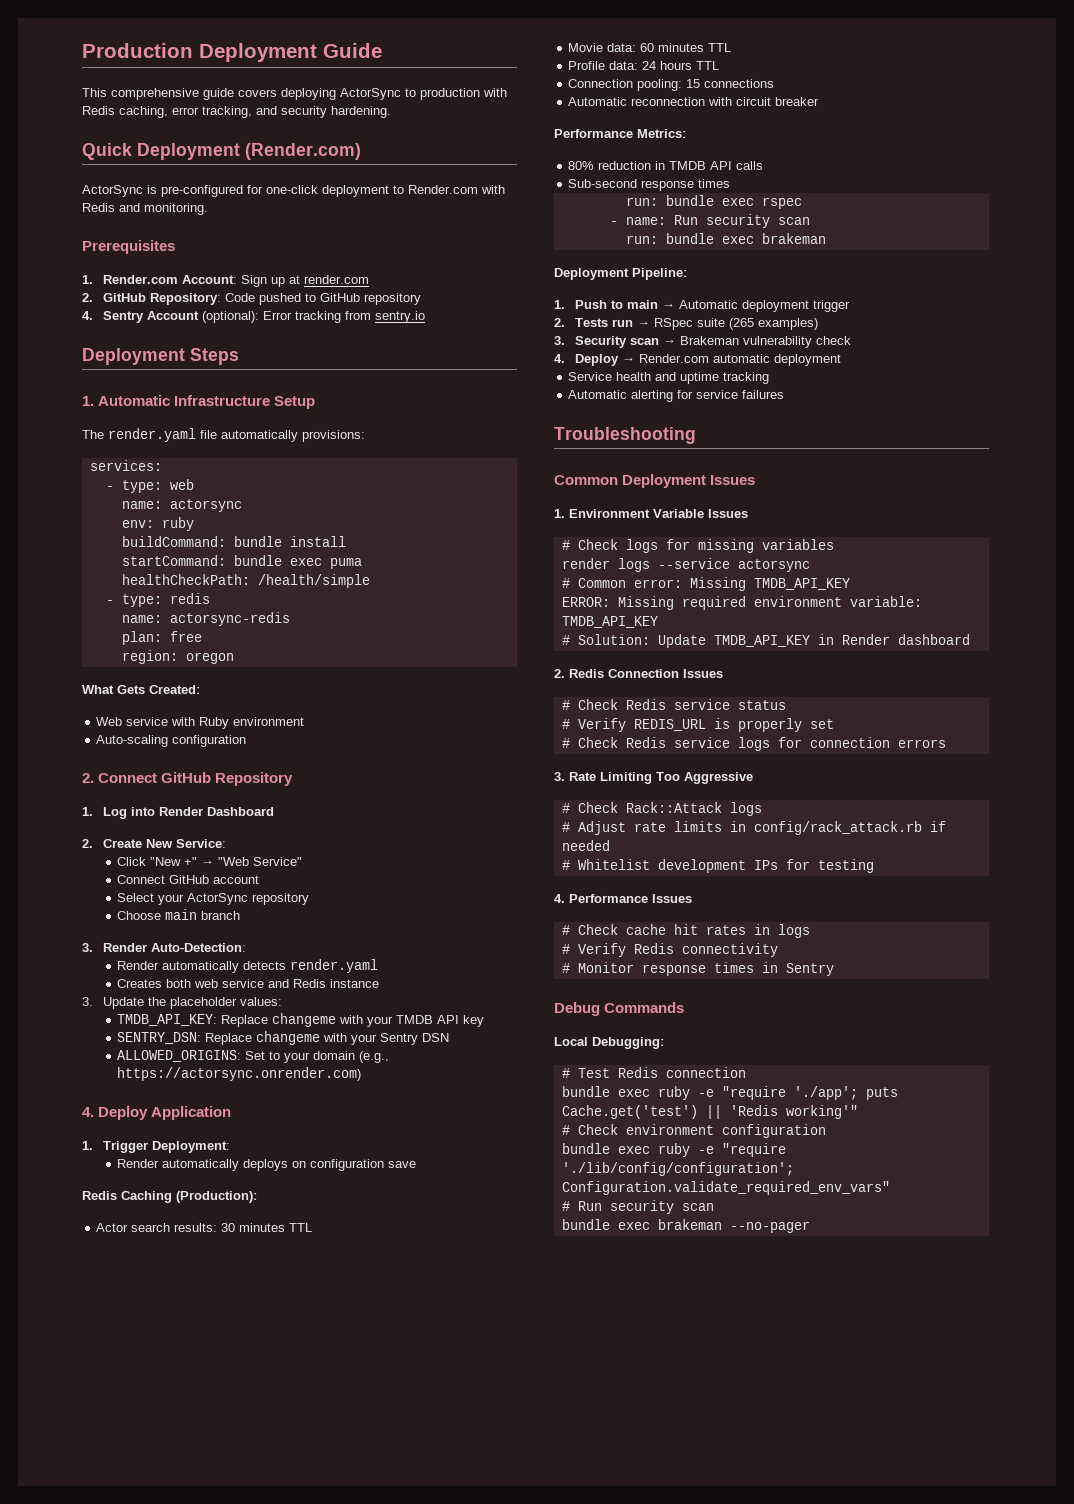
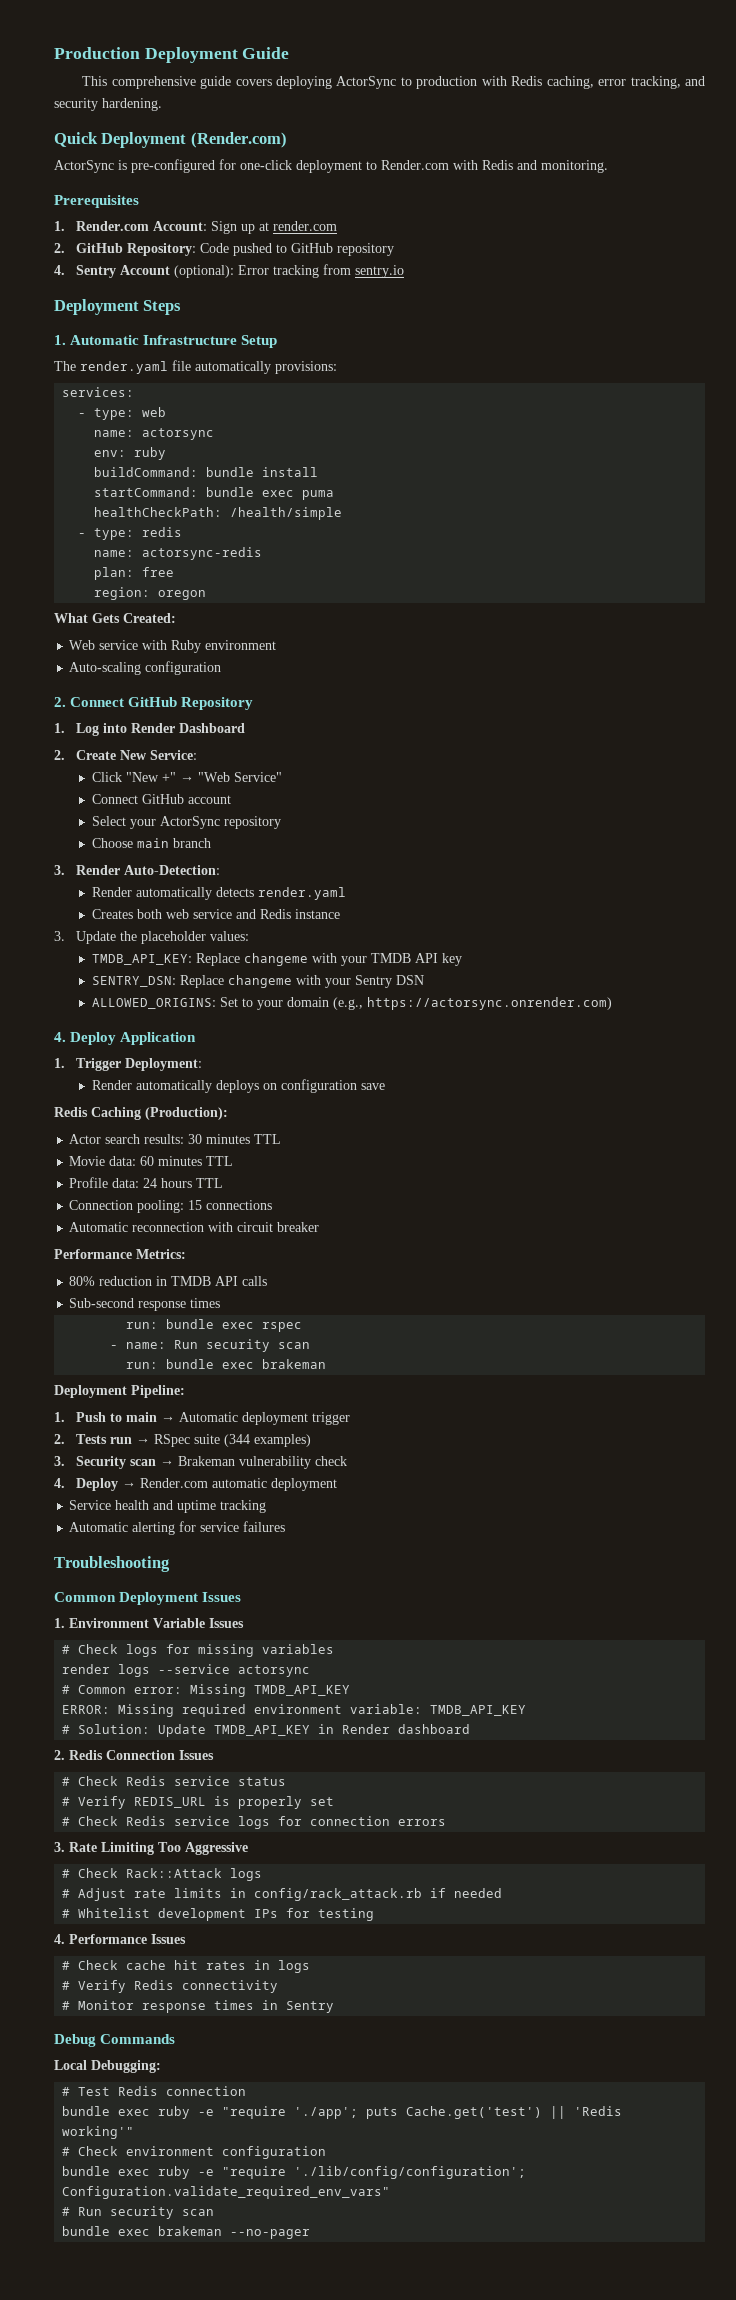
[729,318,755,330] (265 -> [224,1434,251,1447] (344

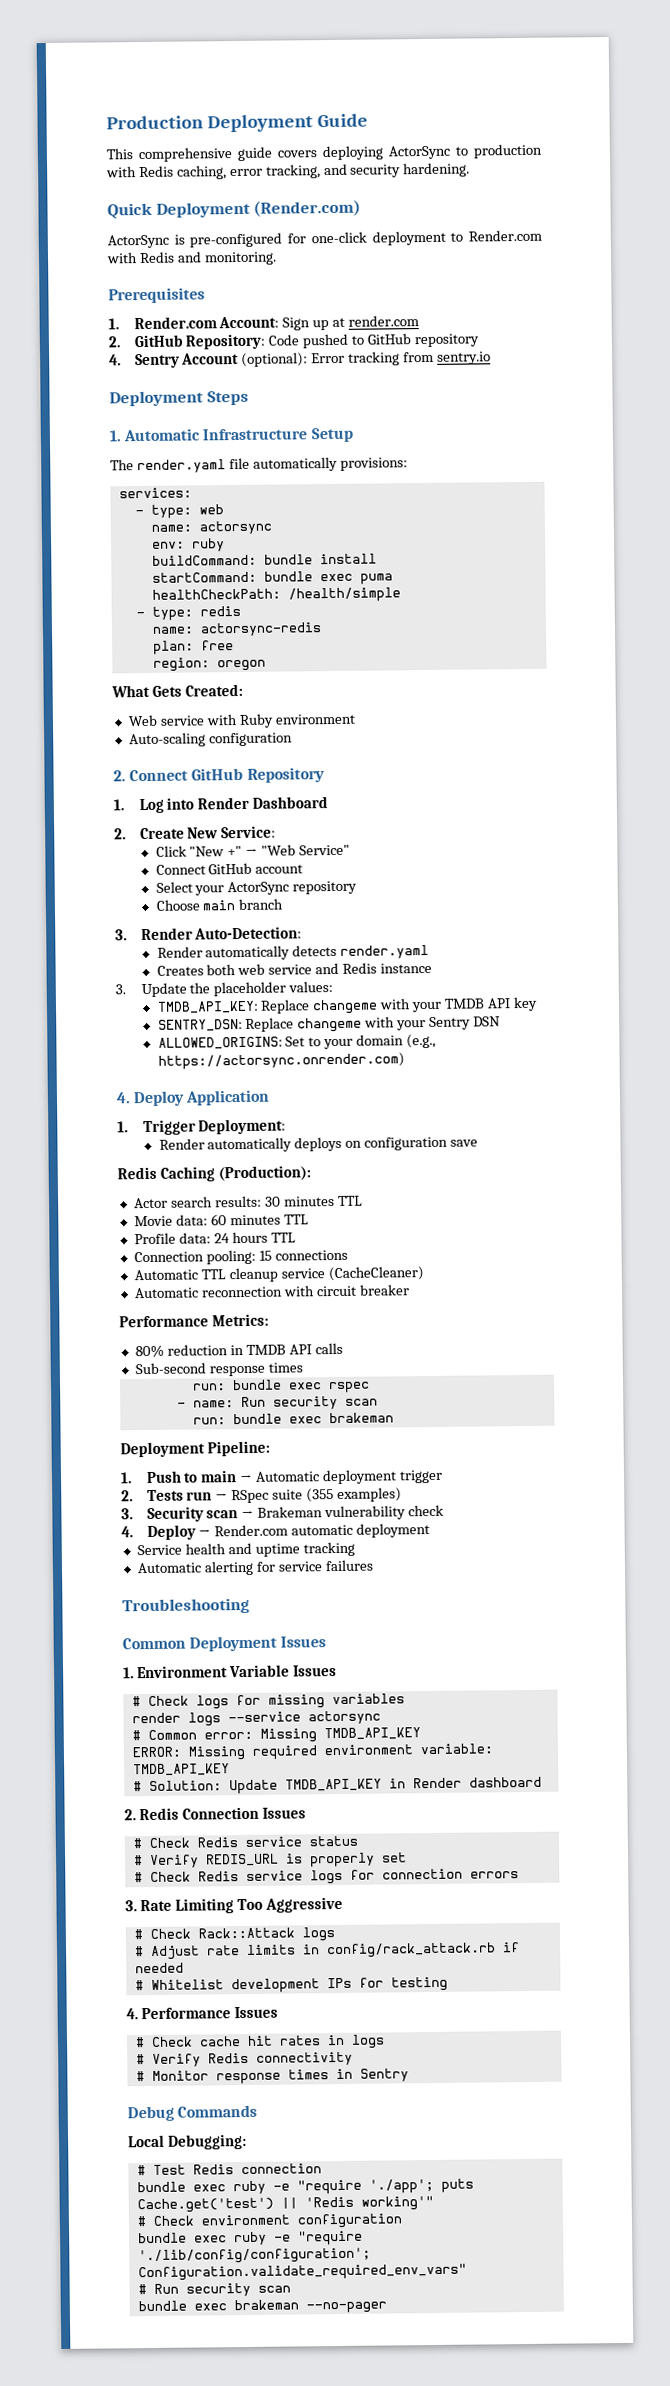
(273, 1205) none -> [133,1266,424,1283] // Automatic TTL cleanup service (CacheCleaner)
[224,1434,251,1447] (344 -> [306,1488,335,1503] (355

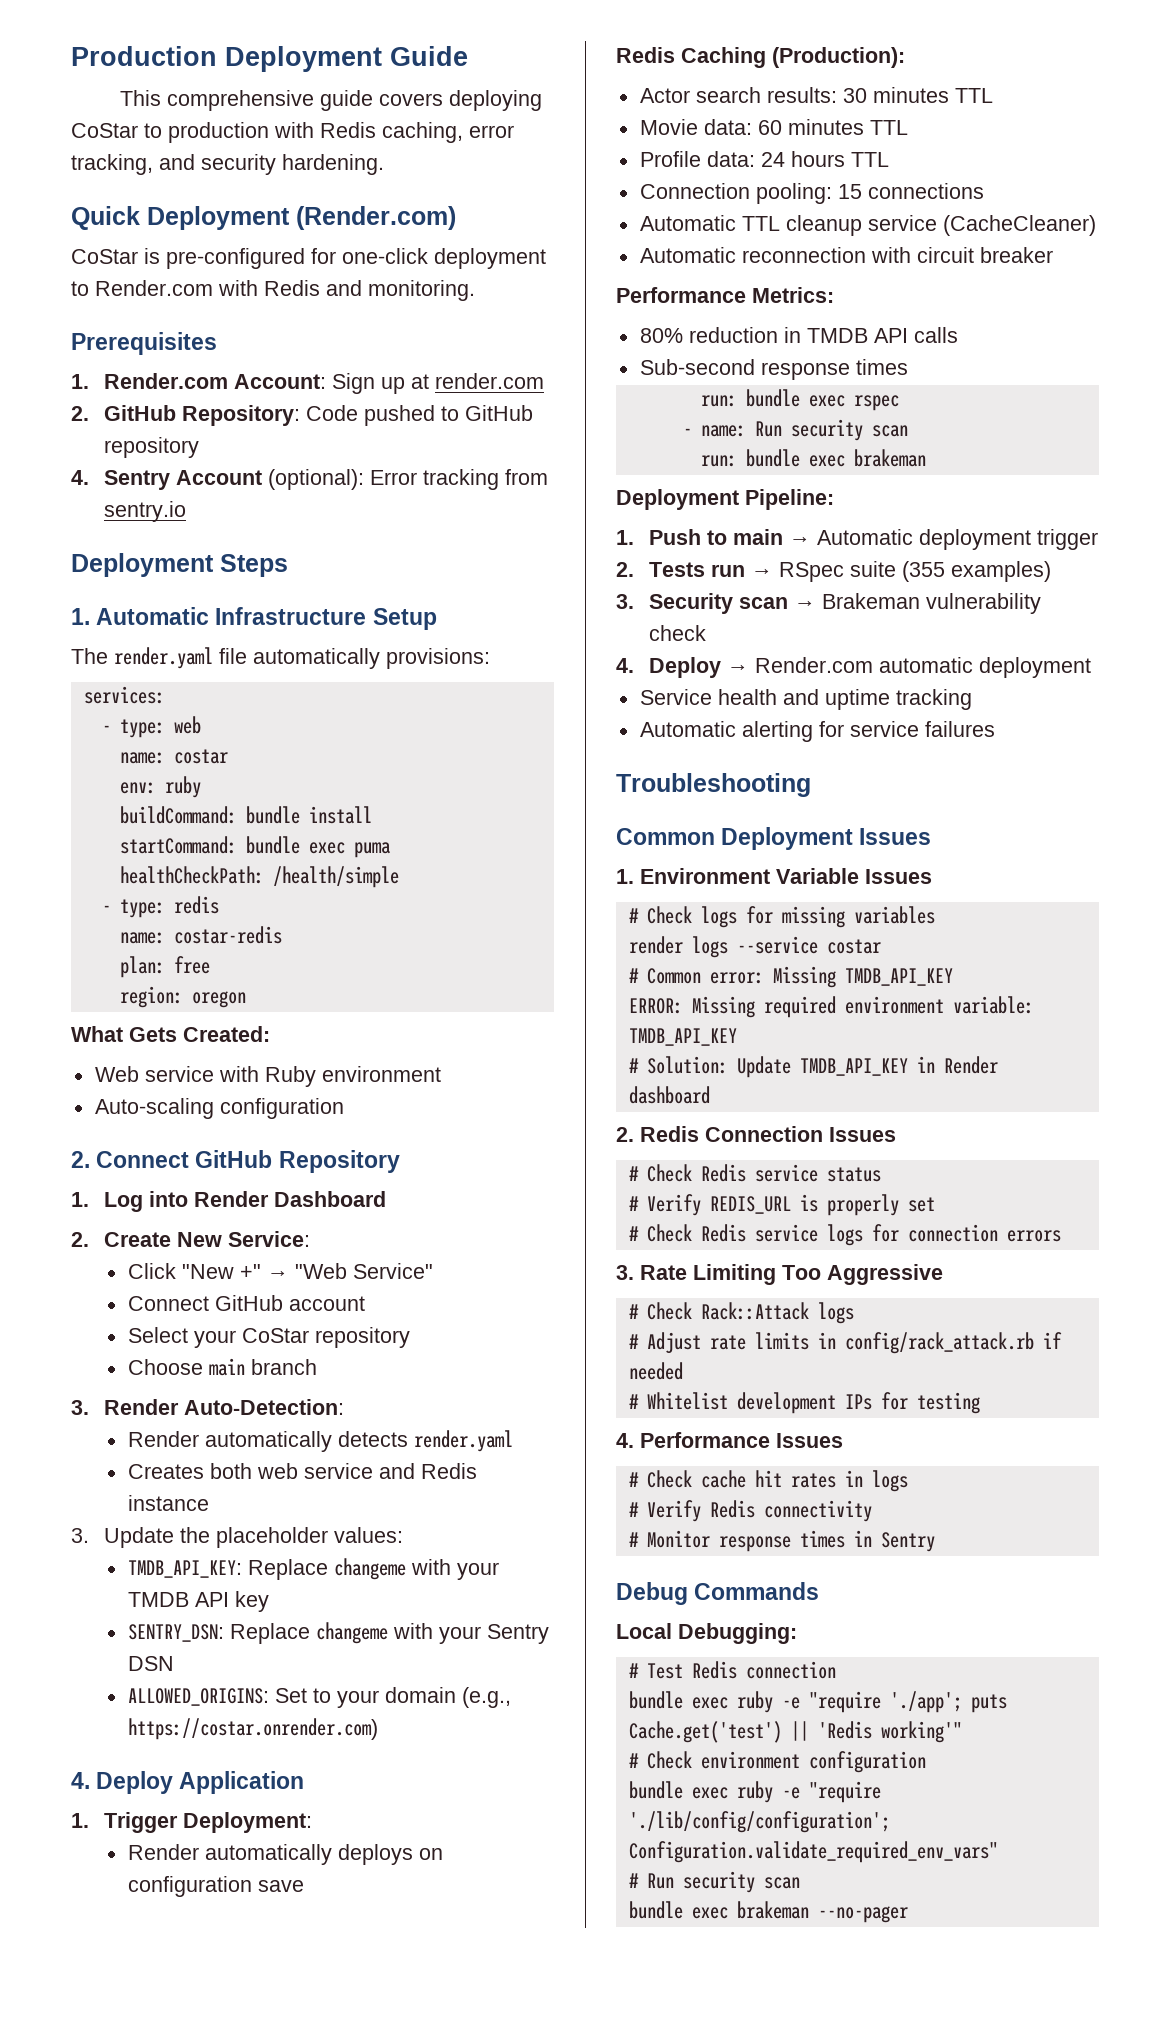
[388,145,450,160] ActorSync -> [71,123,138,138] CoStar
[107,234,169,249] ActorSync -> [71,249,138,264] CoStar
[198,520,272,535] actorsync -> [173,749,228,764] costar
[199,622,322,637] actorsync-redis -> [173,926,282,944] costar-redis
[227,881,290,896] ActorSync -> [241,1328,309,1343] CoStar
[157,1052,405,1070] https://actorsync.onrender.com) -> [127,1718,378,1740] https://costar.onrender.com)
[307,1710,381,1725] actorsync -> [826,939,881,954] costar

